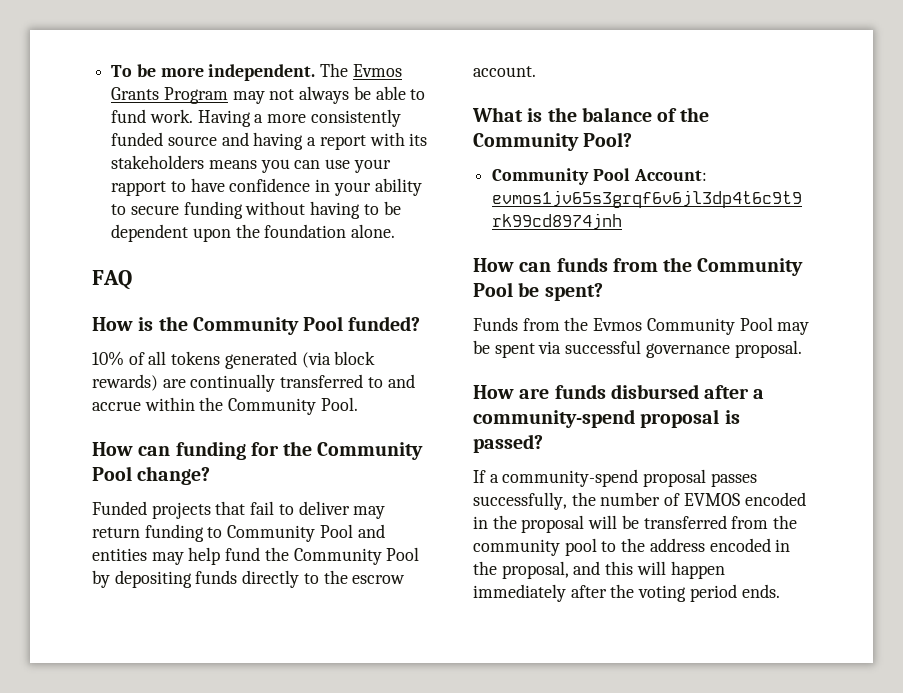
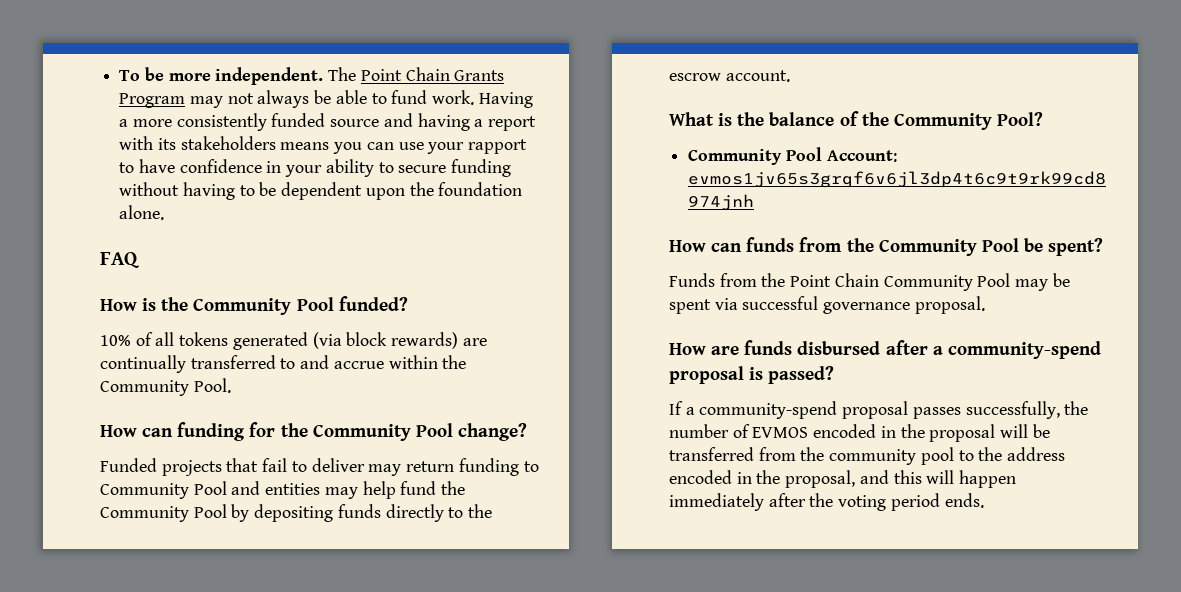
[352,64,402,77] Evmos -> [360,67,450,81] Point Chain
[593,318,643,331] Evmos -> [790,273,879,287] Point Chain

